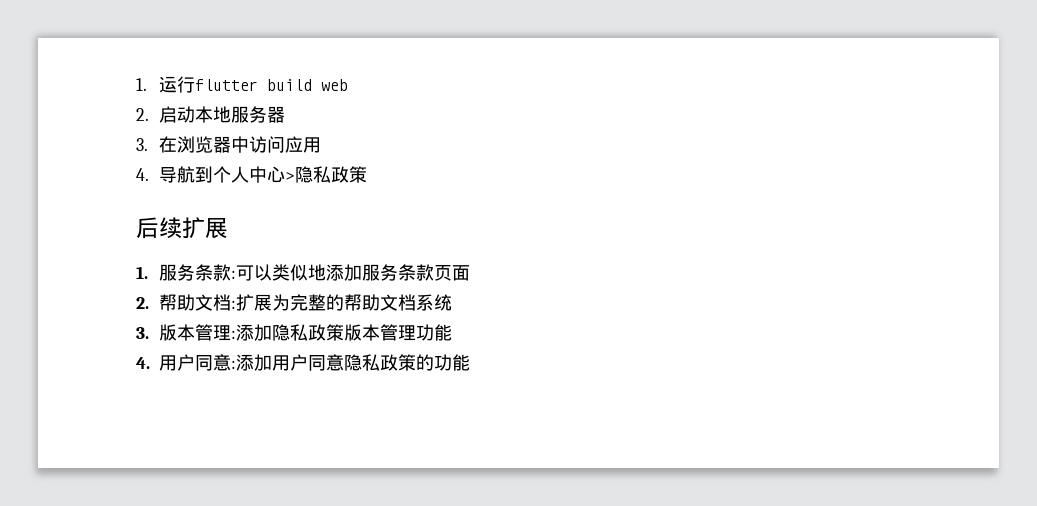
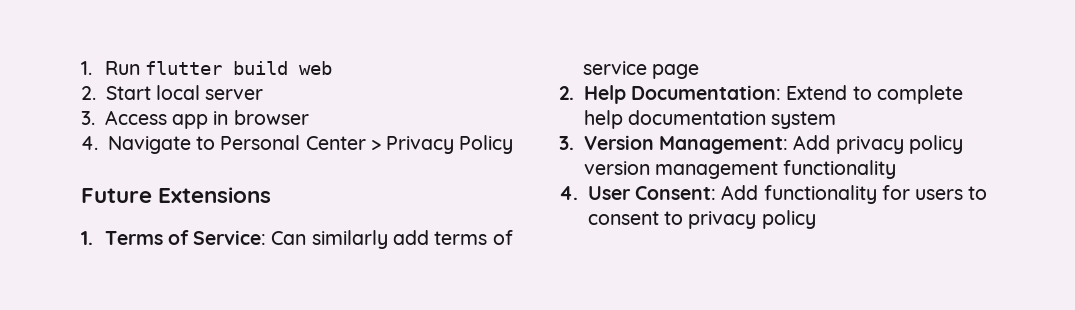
[136,76,195,93] 1.运行 -> [81,61,140,75] 1. Run
[158,106,285,123] [136,136,321,153] [136,166,367,183] [136,217,228,239] [136,264,470,281] [136,294,452,311] [136,324,452,341] [136,354,470,371] 启动本地服务器 // 3.在浏览器中访问应用 // 4.导航到个人中心>隐私政策 // 后续扩展 // 1.服务条款:可以类似地添加服务条款页面 // 2.帮助文档:扩展为完整的帮助文档系统 // 3.版本管理:添加隐私政策版本管理功能 // 4.用户同意:添加用户同意隐私政策的功能 -> [105,85,264,100] [81,110,309,129] [81,135,514,154] [81,187,272,203] [81,230,513,249] [582,61,699,79] [559,85,963,104] [583,110,837,129] [559,135,963,154] [583,160,897,179] [559,185,988,204] [587,210,816,229] Start local server // 3. Access app in browser // 4. Navigate to Personal Center > Privacy Policy // Future Extensions // 1. Terms of Service: Can similarly add terms of service page // 2. Help Documentation: Extend to complete help documentation system // 3. Version Management: Add privacy policy version management functionality // 4. User Consent: Add functionality for users to consent to privacy policy

